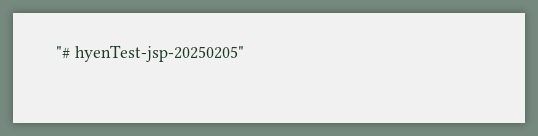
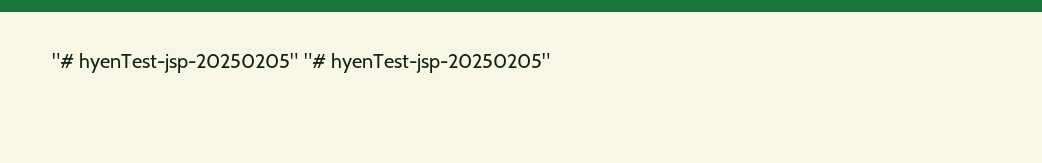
[56,45,244,62] "# hyenTest-jsp-20250205" -> [52,53,551,73] "# hyenTest-jsp-20250205" "# hyenTest-jsp-20250205"

